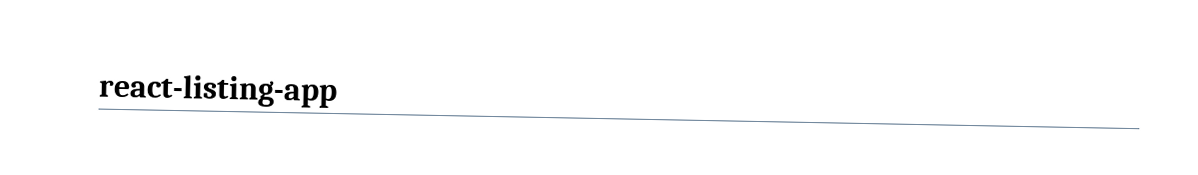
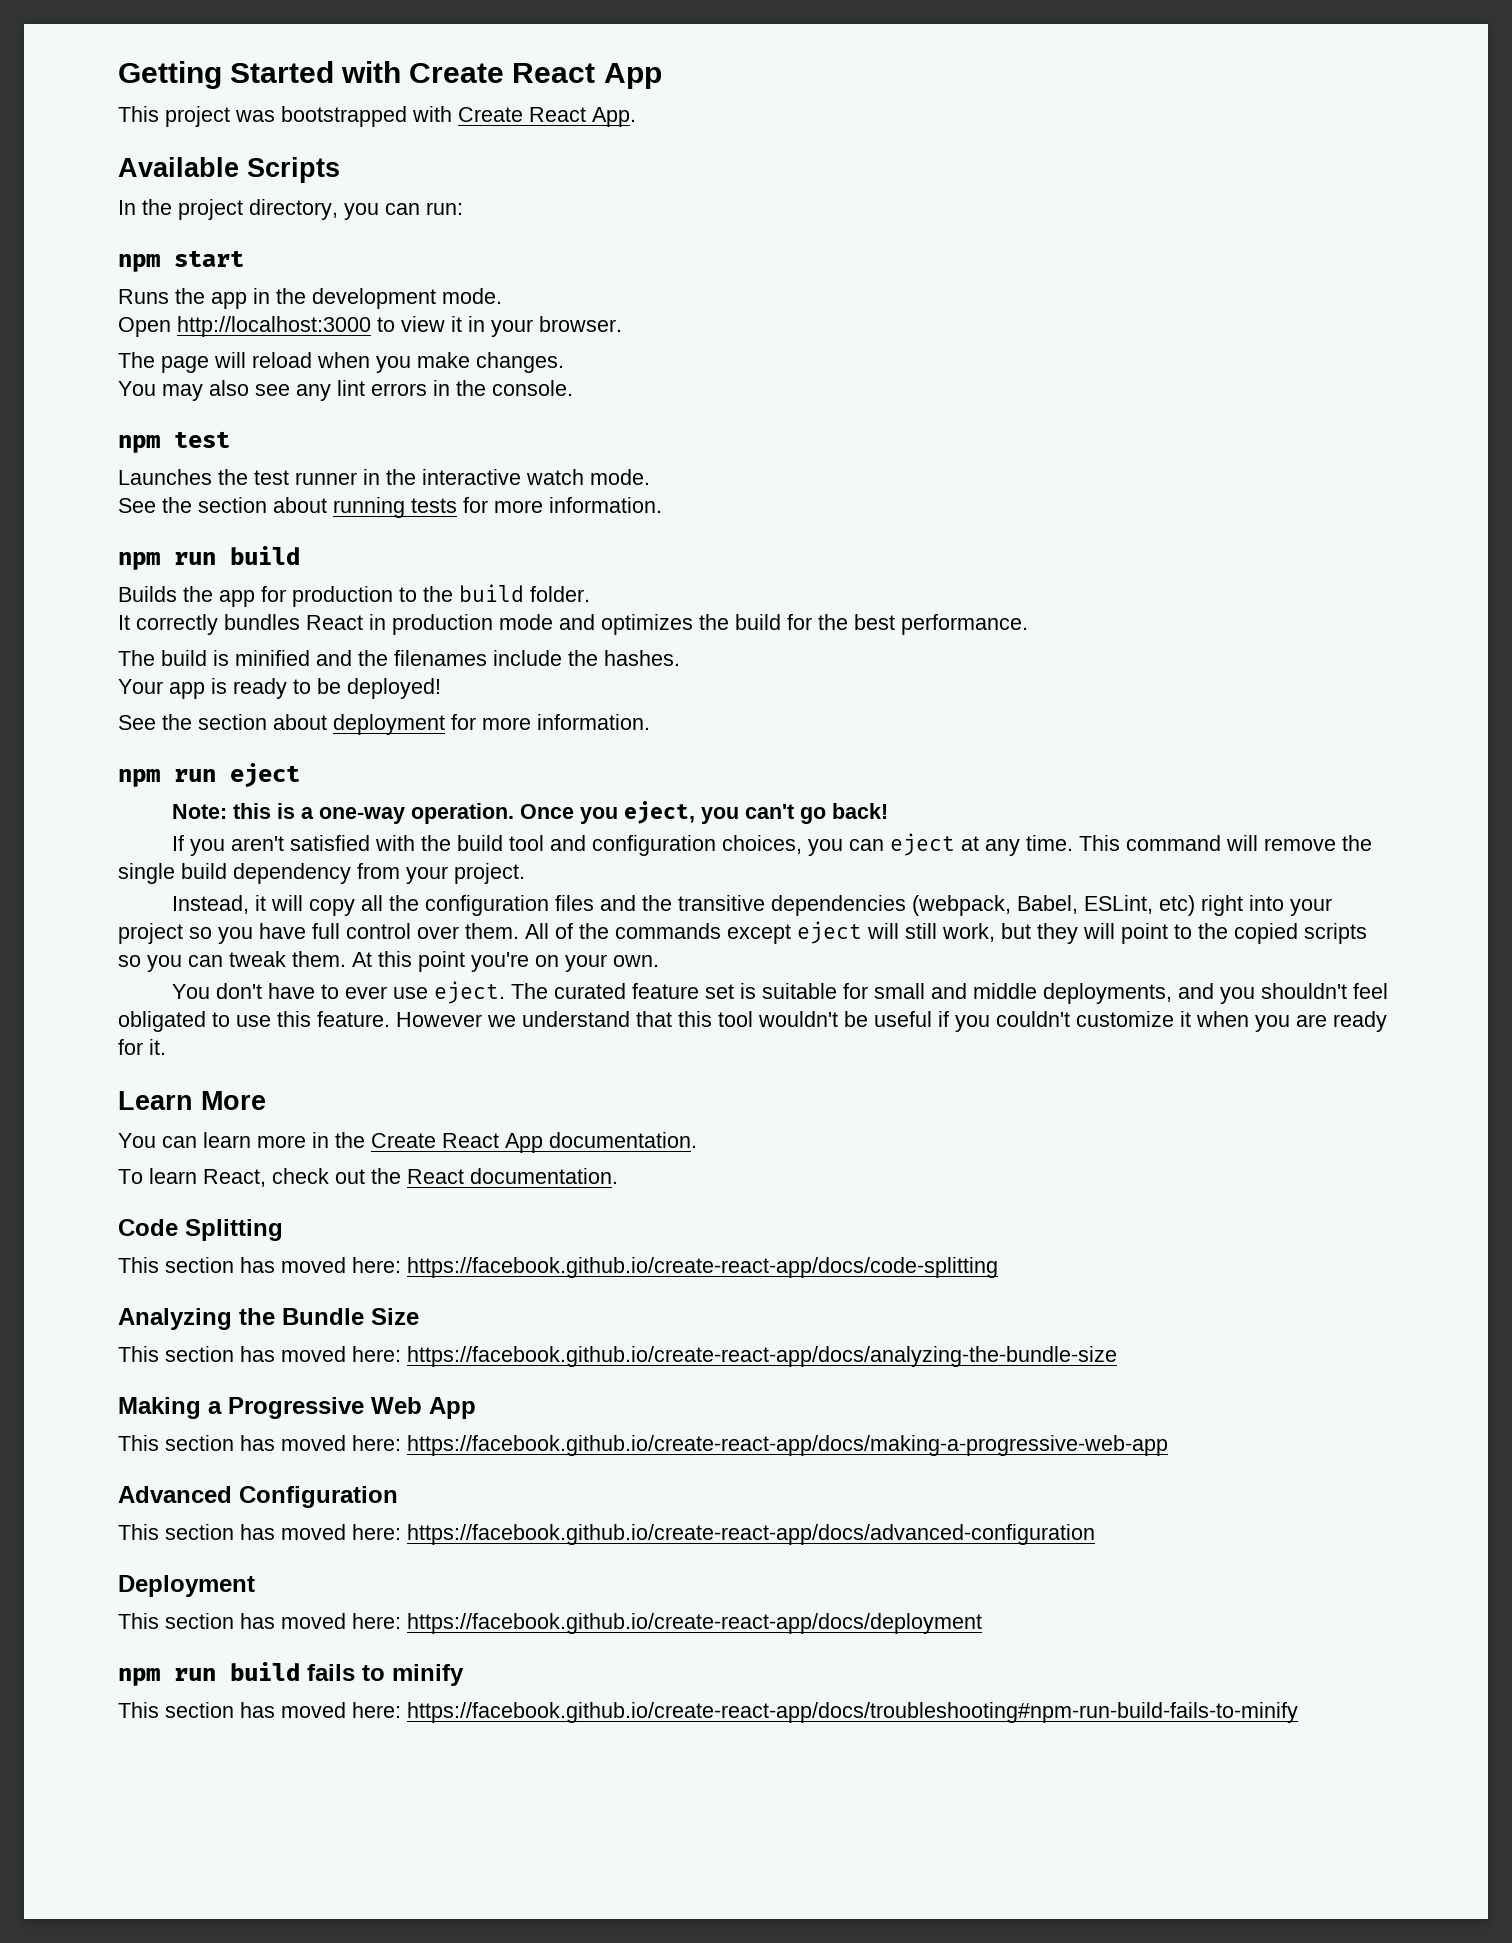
[98,73,338,109] react-listing-app -> [118,61,662,89] [118,106,636,127] [118,157,340,183] [118,199,463,220] [118,250,244,272] [118,288,502,309] [118,316,622,337] [118,352,564,373] [118,380,573,401] [118,431,230,453] [118,469,650,485] [118,497,662,518] [118,546,300,570] [118,584,590,607] [118,614,1028,635] [118,650,680,666] [118,678,441,699] [118,714,650,735] [118,763,300,788] [171,801,888,824] [171,833,1372,856] [118,863,525,884] [171,895,1332,916] [118,921,1367,944] [118,951,659,972] [171,981,1388,1004] [118,1011,1387,1032] [118,1039,166,1055] [118,1091,266,1110] [118,1132,697,1153] [118,1168,618,1187] [118,1219,283,1241] [118,1257,998,1278] [118,1308,419,1330] [118,1346,1117,1367] [118,1397,476,1419] [118,1435,1168,1456] [118,1486,398,1508] [118,1524,1095,1545] [118,1575,255,1597] [118,1613,982,1634] [118,1662,464,1686] [118,1702,1298,1723] Getting Started with Create React App // This project was bootstrapped with Create React App. // Available Scripts // In the project directory, you can run: // npm start // Runs the app in the development mode. // Open http://localhost:3000 to view it in your browser. // The page will reload when you make changes. // You may also see any lint errors in the console. // npm test // Launches the test runner in the interactive watch mode. // See the section about running tests for more information. // npm run build // Builds the app for production to the build folder. // It correctly bundles React in production mode and optimizes the build for the best performance. // The build is minified and the filenames include the hashes. // Your app is ready to be deployed! // See the section about deployment for more information. // npm run eject // Note: this is a one-way operation. Once you eject, you can't go back! // If you aren't satisfied with the build tool and configuration choices, you can eject at any time. This command will remove the single build dependency from your project. // Instead, it will copy all the configuration files and the transitive dependencies (webpack, Babel, ESLint, etc) right into your project so you have full control over them. All of the commands except eject will still work, but they will point to the copied scripts so you can tweak them. At this point you're on your own. // You don't have to ever use eject. The curated feature set is suitable for small and middle deployments, and you shouldn't feel obligated to use this feature. However we understand that this tool wouldn't be useful if you couldn't customize it when you are ready for it. // Learn More // You can learn more in the Create React App documentation. // To learn React, check out the React documentation. // Code Splitting // This section has moved here: https://facebook.github.io/create-react-app/docs/code-splitting // Analyzing the Bundle Size // This section has moved here: https://facebook.github.io/create-react-app/docs/analyzing-the-bundle-size // Making a Progressive Web App // This section has moved here: https://facebook.github.io/create-react-app/docs/making-a-progressive-web-app // Advanced Configuration // This section has moved here: https://facebook.github.io/create-react-app/docs/advanced-configuration // Deployment // This section has moved here: https://facebook.github.io/create-react-app/docs/deployment // npm run build fails to minify // This section has moved here: https://facebook.github.io/create-react-app/docs/troubleshooting#npm-run-build-fails-to-minify

